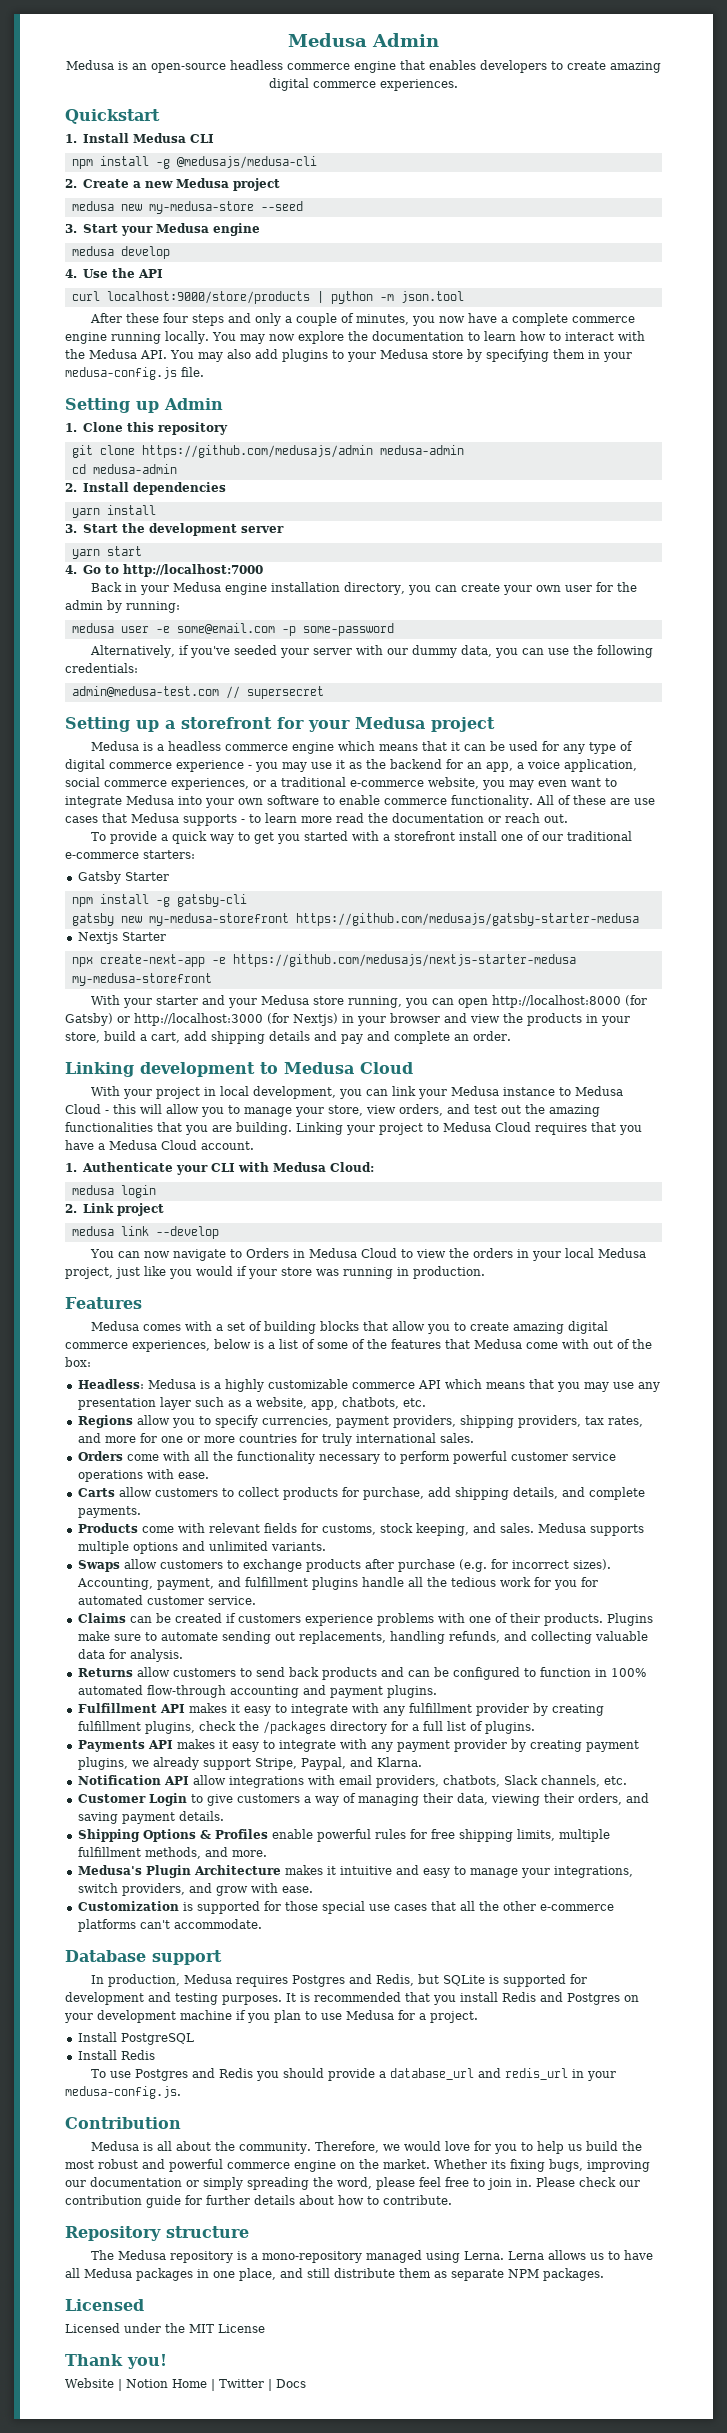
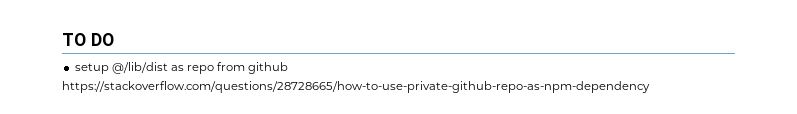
[288,33,439,47] [66,60,661,73] [269,78,458,91] [65,109,160,124] [65,133,214,143] [71,156,317,169] [65,178,280,191] [71,201,303,214] [65,223,260,236] [71,246,170,259] [65,268,163,278] [71,291,464,304] [90,313,636,326] [65,331,645,344] [65,349,632,362] [65,367,204,380] [65,398,223,413] [65,422,228,435] [71,445,464,458] [71,464,177,474] [65,482,226,495] [71,505,156,518] [65,523,284,536] [71,546,142,559] [65,564,263,577] [91,582,637,595] [65,600,180,613] [71,623,394,636] [90,645,653,658] [65,663,138,673] [71,686,324,699] [65,717,495,732] [91,741,634,754] [65,759,637,772] [65,777,617,790] [65,795,655,808] [65,813,568,826] [91,831,633,844] [65,850,195,859] [77,871,169,884] [71,894,247,907] [71,913,639,926] [77,932,166,944] [71,954,576,967] [71,973,212,986] [91,995,648,1008] [65,1013,630,1026] [65,1031,511,1044] [65,1062,413,1077] [91,1086,624,1099] [65,1104,600,1117] [65,1122,642,1135] [65,1140,254,1150] [65,1162,374,1175] [71,1185,156,1198] [65,1203,164,1216] [71,1226,219,1239] [90,1248,647,1261] [65,1266,485,1279] [65,1297,142,1309] [91,1321,609,1334] [65,1339,652,1352] [65,1357,91,1367] [77,1379,660,1392] [77,1397,426,1410] [77,1415,643,1428] [77,1433,474,1446] [77,1451,616,1464] [77,1469,209,1482] [77,1487,645,1500] [77,1506,141,1518] [77,1523,644,1536] [77,1541,326,1554] [77,1559,611,1572] [76,1577,598,1590] [77,1595,256,1605] [77,1613,653,1626] [77,1631,648,1644] [77,1649,183,1662] [77,1667,646,1680] [77,1685,437,1698] [77,1703,604,1716] [77,1721,535,1734] [77,1739,639,1752] [77,1757,422,1770] [77,1775,627,1788] [77,1793,649,1806] [77,1811,224,1824] [77,1829,610,1842] [77,1847,267,1859] [77,1865,633,1878] [77,1883,313,1896] [77,1901,614,1914] [77,1919,262,1932] [65,1950,222,1965] [91,1974,588,1987] [65,1992,639,2005] [64,2010,478,2023] [77,2032,194,2045] [77,2050,155,2060] [91,2068,617,2081] [65,2086,181,2099] [65,2117,181,2129] [91,2141,642,2154] [65,2159,650,2172] [65,2177,640,2190] [65,2195,452,2208] [65,2226,249,2241] [91,2250,654,2263] [65,2268,604,2281] [65,2299,144,2311] [65,2323,265,2333] [65,2354,167,2369] [65,2378,306,2391] Medusa Admin // Medusa is an open-source headless commerce engine that enables developers to create amazing digital commerce experiences. // Quickstart // 1. Install Medusa CLI // npm install -g @medusajs/medusa-cli // 2. Create a new Medusa project // medusa new my-medusa-store --seed // 3. Start your Medusa engine // medusa develop // 4. Use the API // curl localhost:9000/store/products | python -m json.tool // After these four steps and only a couple of minutes, you now have a complete commerce engine running locally. You may now explore the documentation to learn how to interact with the Medusa API. You may also add plugins to your Medusa store by specifying them in your medusa-config.js file. // Setting up Admin // 1. Clone this repository // git clone https://github.com/medusajs/admin medusa-admin // cd medusa-admin // 2. Install dependencies // yarn install // 3. Start the development server // yarn start // 4. Go to http://localhost:7000 // Back in your Medusa engine installation directory, you can create your own user for the admin by running: // medusa user -e some@email.com -p some-password // Alternatively, if you've seeded your server with our dummy data, you can use the following credentials: // admin@medusa-test.com // supersecret // Setting up a storefront for your Medusa project // Medusa is a headless commerce engine which means that it can be used for any type of digital commerce experience - you may use it as the backend for an app, a voice application, social commerce experiences, or a traditional e-commerce website, you may even want to integrate Medusa into your own software to enable commerce functionality. All of these are use cases that Medusa supports - to learn more read the documentation or reach out. // To provide a quick way to get you started with a storefront install one of our traditional e-commerce starters: // Gatsby Starter // npm install -g gatsby-cli // gatsby new my-medusa-storefront https://github.com/medusajs/gatsby-starter-medusa // Nextjs Starter // npx create-next-app -e https://github.com/medusajs/nextjs-starter-medusa my-medusa-storefront // With your starter and your Medusa store running, you can open http://localhost:8000 (for Gatsby) or http://localhost:3000 (for Nextjs) in your browser and view the products in your store, build a cart, add shipping details and pay and complete an order. // Linking development to Medusa Cloud // With your project in local development, you can link your Medusa instance to Medusa Cloud - this will allow you to manage your store, view orders, and test out the amazing functionalities that you are building. Linking your project to Medusa Cloud requires that you have a Medusa Cloud account. // 1. Authenticate your CLI with Medusa Cloud: // medusa login // 2. Link project // medusa link --develop // You can now navigate to Orders in Medusa Cloud to view the orders in your local Medusa project, just like you would if your store was running in production. // Features // Medusa comes with a set of building blocks that allow you to create amazing digital commerce experiences, below is a list of some of the features that Medusa come with out of the box: // Headless: Medusa is a highly customizable commerce API which means that you may use any presentation layer such as a website, app, chatbots, etc. // Regions allow you to specify currencies, payment providers, shipping providers, tax rates, and more for one or more countries for truly international sales. // Orders come with all the functionality necessary to perform powerful customer service operations with ease. // Carts allow customers to collect products for purchase, add shipping details, and complete payments. // Products come with relevant fields for customs, stock keeping, and sales. Medusa supports multiple options and unlimited variants. // Swaps allow customers to exchange products after purchase (e.g. for incorrect sizes). Accounting, payment, and fulfillment plugins handle all the tedious work for you for automated customer service. // Claims can be created if customers experience problems with one of their products. Plugins make sure to automate sending out replacements, handling refunds, and collecting valuable data for analysis. // Returns allow customers to send back products and can be configured to function in 100% automated flow-through accounting and payment plugins. // Fulfillment API makes it easy to integrate with any fulfillment provider by creating fulfillment plugins, check the /packages directory for a full list of plugins. // Payments API makes it easy to integrate with any payment provider by creating payment plugins, we already support Stripe, Paypal, and Klarna. // Notification API allow integrations with email providers, chatbots, Slack channels, etc. // Customer Login to give customers a way of managing their data, viewing their orders, and saving payment details. // Shipping Options & Profiles enable powerful rules for free shipping limits, multiple fulfillment methods, and more. // Medusa's Plugin Architecture makes it intuitive and easy to manage your integrations, switch providers, and grow with ease. // Customization is supported for those special use cases that all the other e-commerce platforms can't accommodate. // Database support // In production, Medusa requires Postgres and Redis, but SQLite is supported for development and testing purposes. It is recommended that you install Redis and Postgres on your development machine if you plan to use Medusa for a project. // Install PostgreSQL // Install Redis // To use Postgres and Redis you should provide a database_url and redis_url in your medusa-config.js. // Contribution // Medusa is all about the community. Therefore, we would love for you to help us build the most robust and powerful commerce engine on the market. Whether its fixing bugs, improving our documentation or simply spreading the word, please feel free to join in. Please check our contribution guide for further details about how to contribute. // Repository structure // The Medusa repository is a mono-repository managed using Lerna. Lerna allows us to have all Medusa packages in one place, and still distribute them as separate NPM packages. // Licensed // Licensed under the MIT License // Thank you! // Website | Notion Home | Twitter | Docs -> [62,33,114,46] [74,62,289,74] [62,81,650,93] TO DO // setup @/lib/dist as repo from github // https://stackoverflow.com/questions/28728665/how-to-use-private-github-repo-as-npm-dependency

